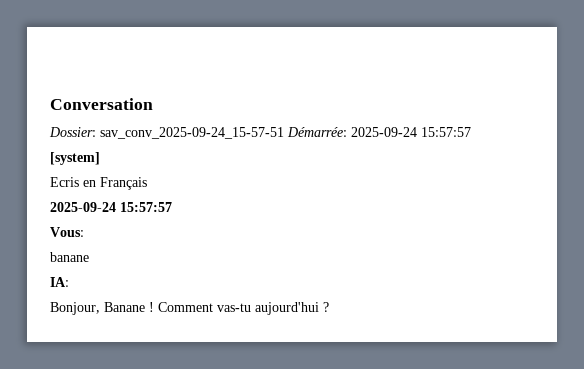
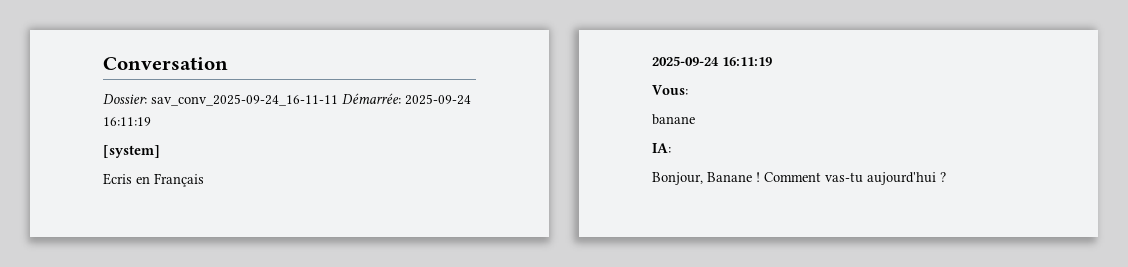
[100,127,284,139] sav_conv_2025-09-24_15-57-51 -> [151,94,338,106] sav_conv_2025-09-24_16-11-11
[421,127,471,137] 15:57:57 -> [103,117,151,126] 16:11:19
[120,202,172,212] 15:57:57 -> [722,57,772,66] 16:11:19

